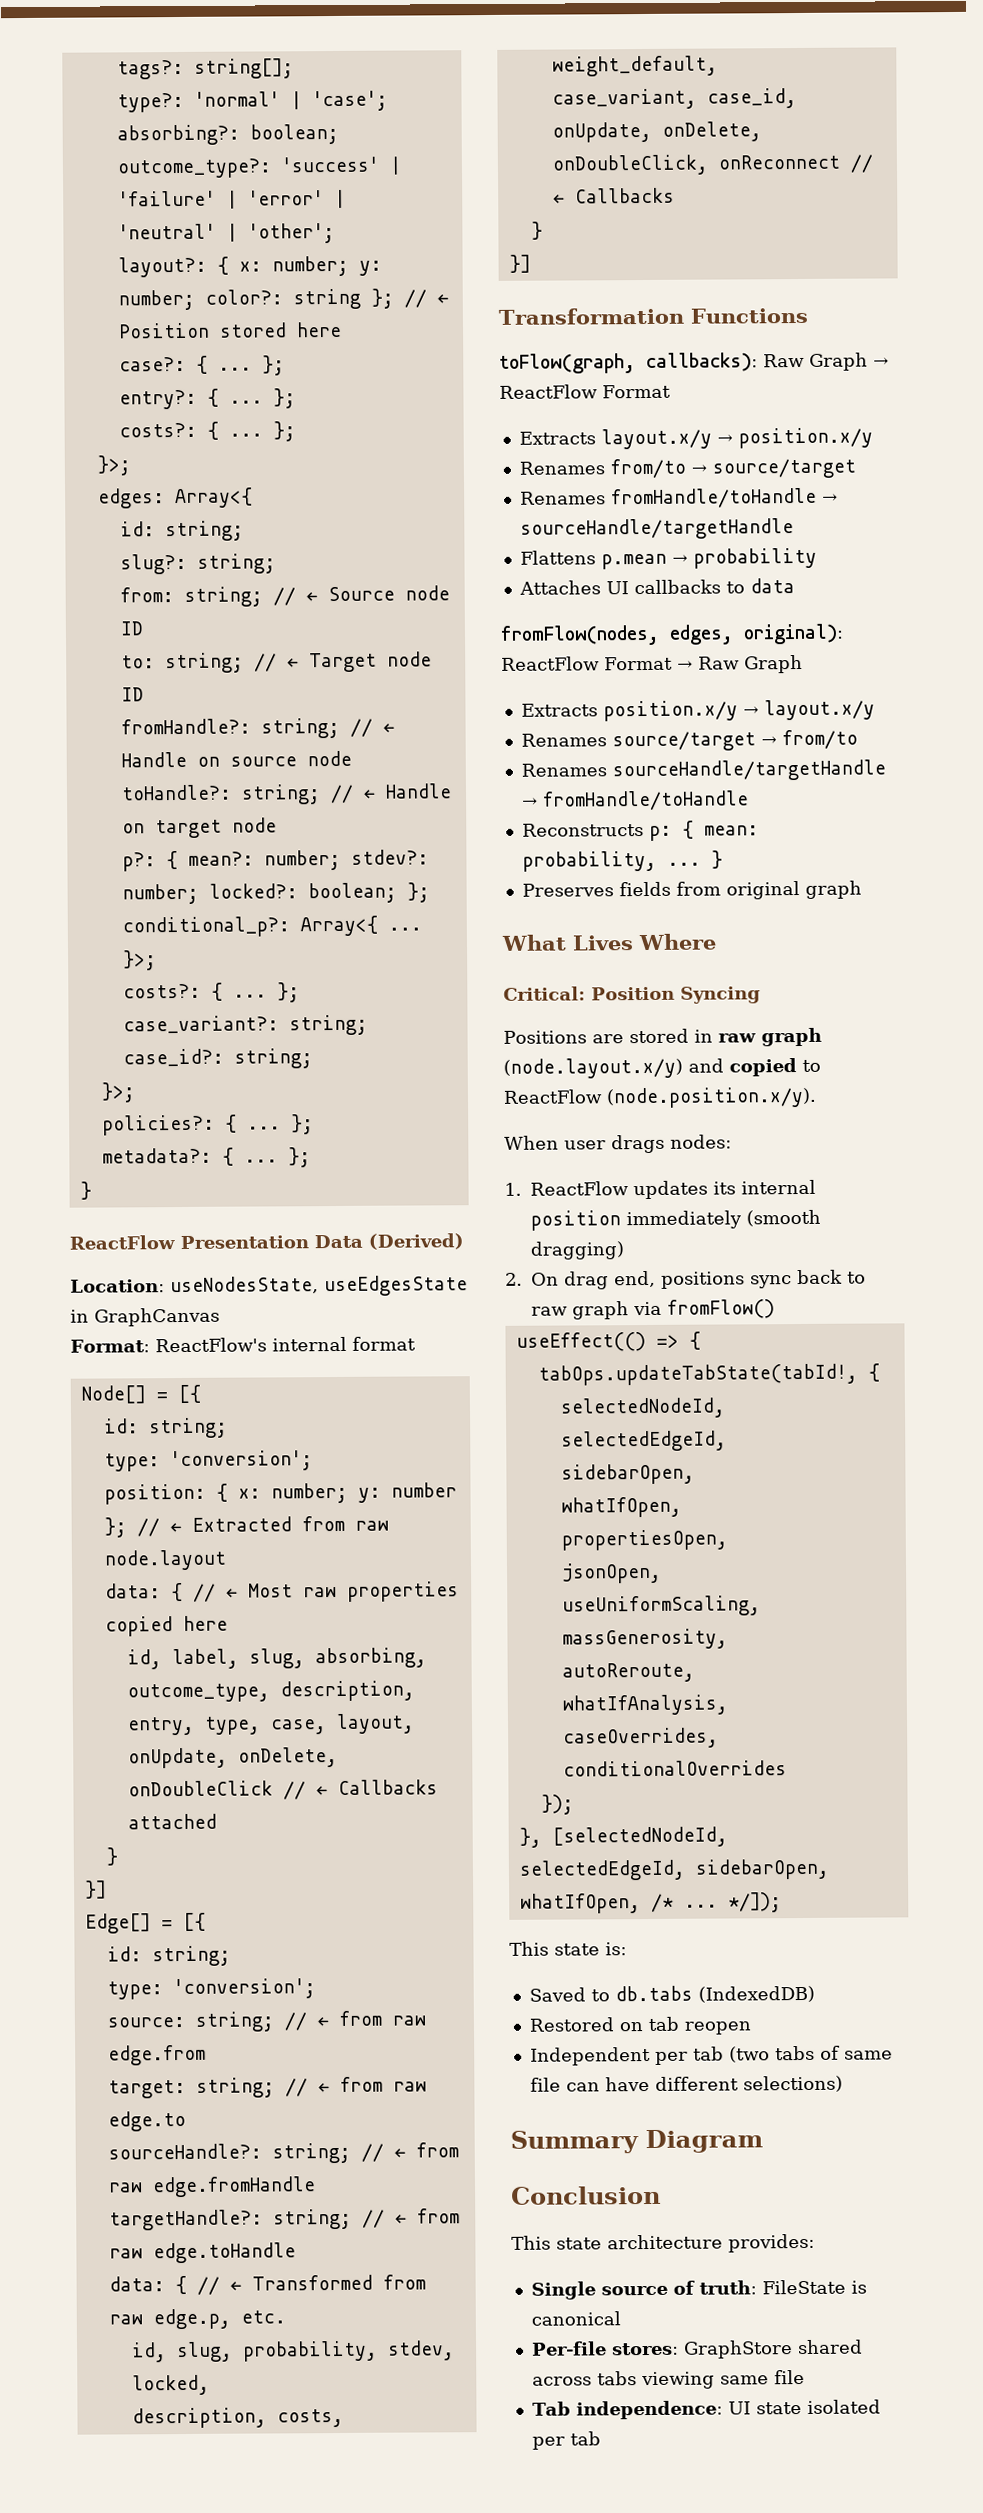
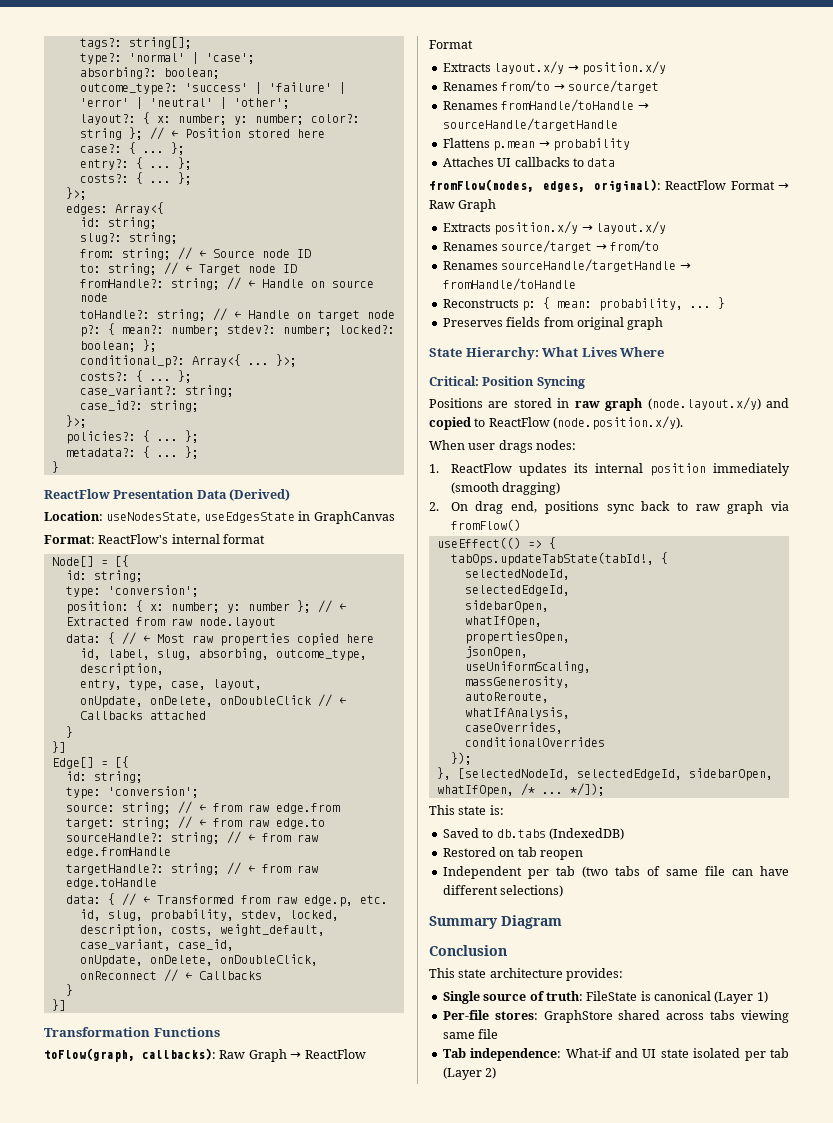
(862, 889) none -> [429,347,539,360] State Hierarchy:
(621, 2318) none -> [714,991,768,1004] (Layer 1)
(723, 2410) none -> [565,1048,638,1058] What-if and
(601, 2438) none -> [442,1067,497,1080] (Layer 2)

